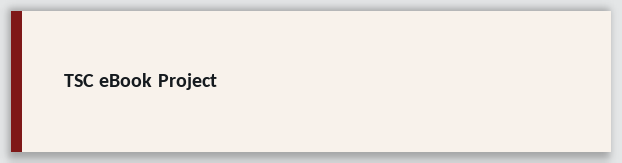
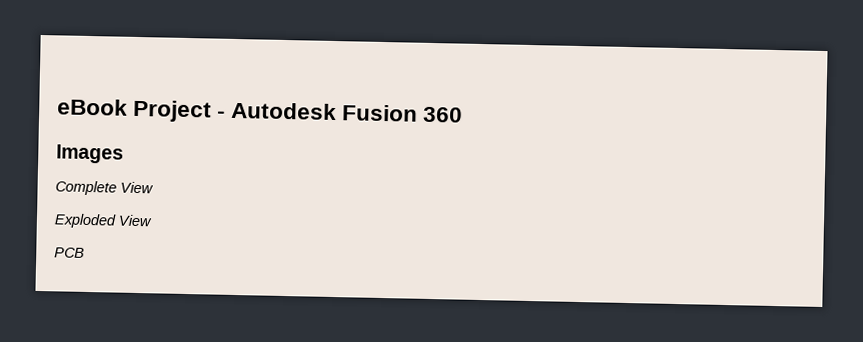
[64,74,94,87] TSC -> (57, 107) none
(217, 81) none -> [217,101,464,123] [56,144,124,164] [55,180,154,196] [54,213,153,229] [54,247,85,258] - Autodesk Fusion 360 // Images // Complete View // Exploded View // PCB

